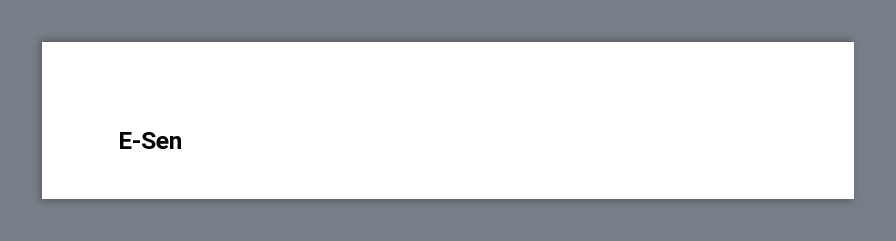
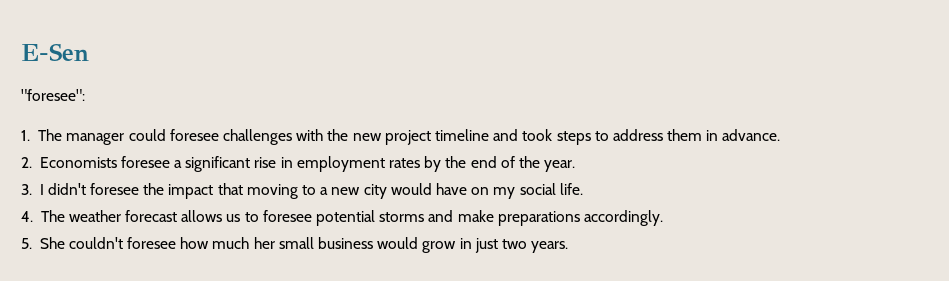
(182, 140) none -> [21,89,85,101] [21,129,781,145] [21,156,576,172] [21,183,583,199] [21,210,663,226] [21,237,569,253] // "foresee": // 1. The manager could foresee challenges with the new project timeline and took steps to address them in advance. // 2. Economists foresee a significant rise in employment rates by the end of the year. // 3. I didn't foresee the impact that moving to a new city would have on my social life. // 4. The weather forecast allows us to foresee potential storms and make preparations accordingly. // 5. She couldn't foresee how much her small business would grow in just two years.

